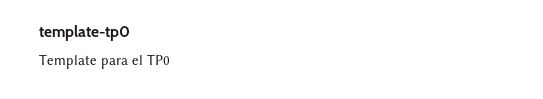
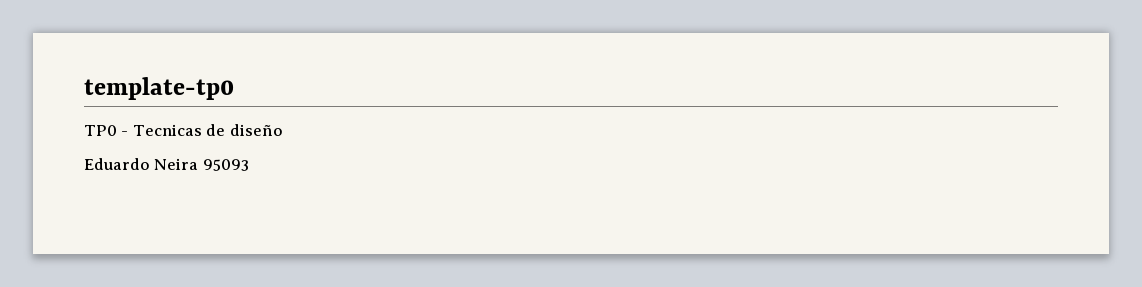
[39,54,170,69] Template para el TP0 -> [84,124,283,136] [84,158,249,171] TP0 - Tecnicas de diseño // Eduardo Neira 95093

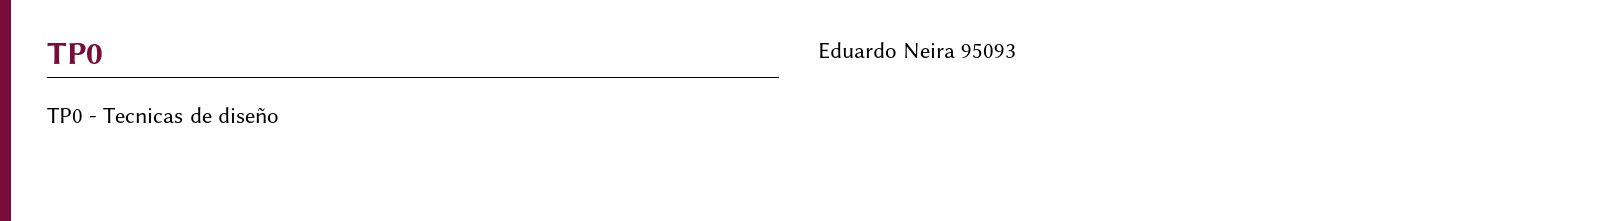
[84,77,234,100] template-tp0 -> [47,42,103,64] TP0

